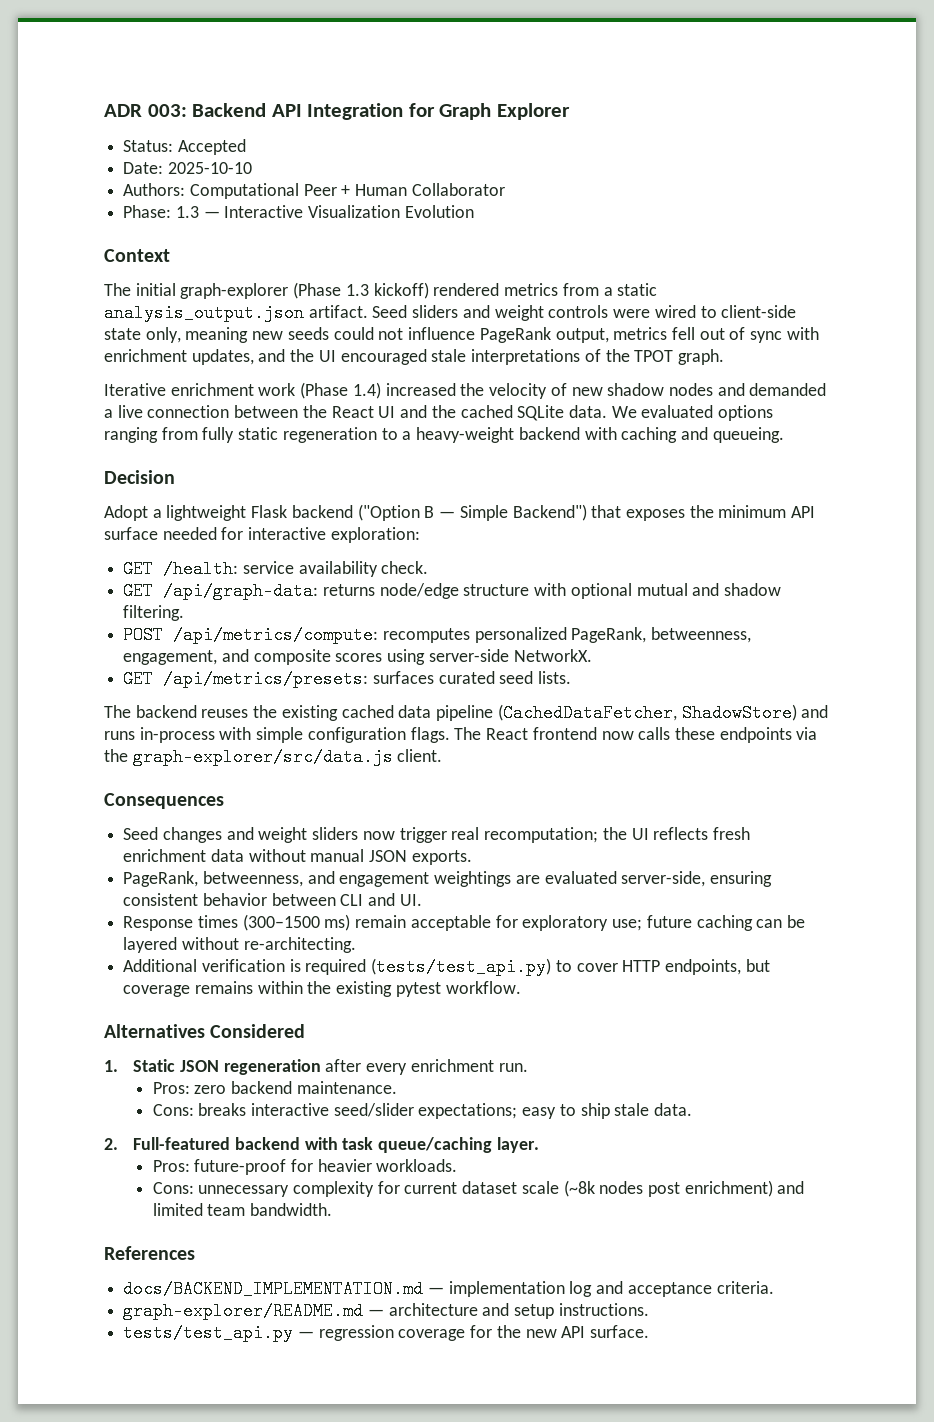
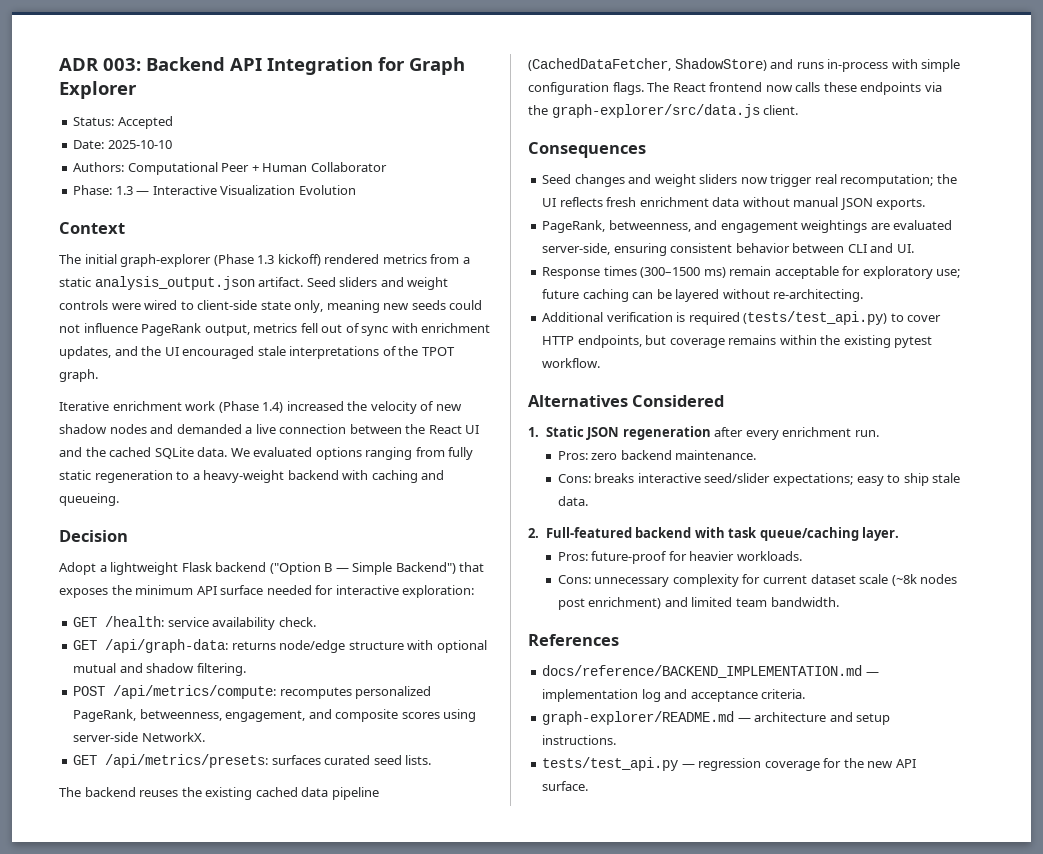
[123,1280,424,1298] docs/BACKEND_IMPLEMENTATION.md -> [542,665,863,678] docs/reference/BACKEND_IMPLEMENTATION.md

